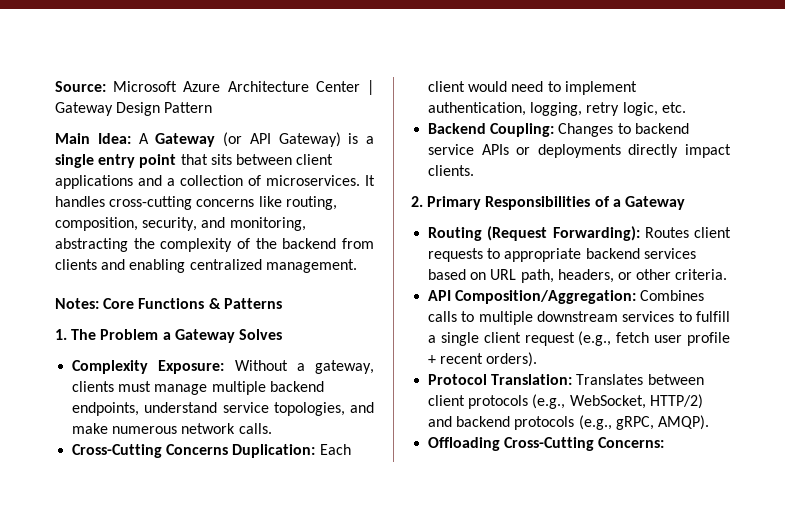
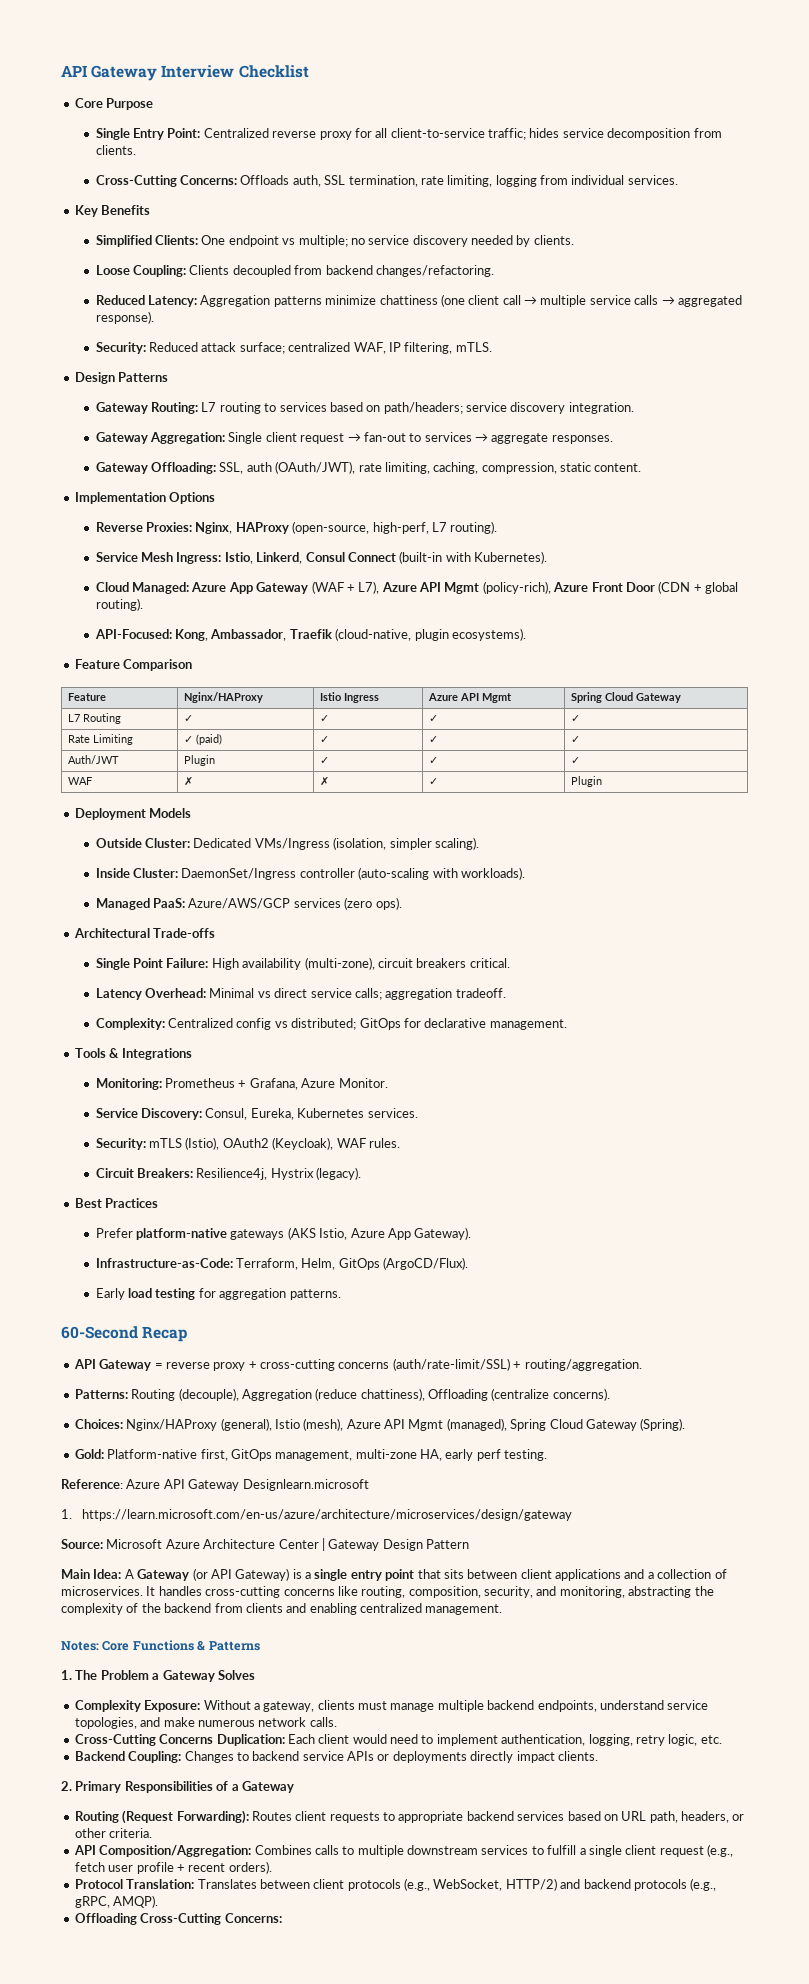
(55, 86) none -> [61,65,309,81] [74,98,154,110] [95,128,722,140] [95,145,136,155] [95,175,678,187] [74,205,151,217] [95,235,574,247] [95,265,494,277] [95,294,742,307] [95,311,154,324] [95,342,492,354] [74,372,169,384] [95,402,634,414] [95,432,613,444] [95,461,642,474] [74,492,216,504] [95,521,498,534] [95,551,548,564] [95,581,739,594] [95,598,143,611] [94,628,526,641] [74,659,193,671] [68,693,107,701] [184,692,264,703] [320,692,380,703] [428,693,513,703] [571,692,682,703] [68,713,122,724] [184,715,194,722] [320,715,330,722] [429,715,439,722] [571,715,581,722] [68,734,134,745] [184,734,223,745] [320,736,330,743] [429,736,439,743] [571,736,581,743] [68,755,120,764] [184,755,216,766] [320,757,330,764] [429,757,439,764] [571,757,581,764] [68,777,93,785] [184,776,194,786] [320,776,330,786] [429,778,439,785] [571,776,603,787] [74,808,192,820] [95,837,479,850] [95,867,525,880] [95,897,402,910] [73,928,216,938] [95,957,510,970] [95,988,506,1000] [95,1018,567,1030] [74,1048,192,1060] [95,1078,388,1090] [95,1108,418,1120] [95,1137,400,1150] [95,1167,362,1180] [74,1198,159,1208] [95,1227,472,1240] [95,1257,469,1270] [95,1288,341,1300] [61,1326,188,1342] [73,1358,642,1371] [74,1388,610,1401] [74,1418,686,1431] [74,1449,548,1461] [61,1479,369,1491] [61,1509,572,1521] API Gateway Interview Checklist // Core Purpose // Single Entry Point: Centralized reverse proxy for all client-to-service traffic; hides service decomposition from clients. // Cross-Cutting Concerns: Offloads auth, SSL termination, rate limiting, logging from individual services. // Key Benefits // Simplified Clients: One endpoint vs multiple; no service discovery needed by clients. // Loose Coupling: Clients decoupled from backend changes/refactoring. // Reduced Latency: Aggregation patterns minimize chattiness (one client call → multiple service calls → aggregated response). // Security: Reduced attack surface; centralized WAF, IP filtering, mTLS. // Design Patterns // Gateway Routing: L7 routing to services based on path/headers; service discovery integration. // Gateway Aggregation: Single client request → fan-out to services → aggregate responses. // Gateway Offloading: SSL, auth (OAuth/JWT), rate limiting, caching, compression, static content. // Implementation Options // Reverse Proxies: Nginx, HAProxy (open-source, high-perf, L7 routing). // Service Mesh Ingress: Istio, Linkerd, Consul Connect (built-in with Kubernetes). // Cloud Managed: Azure App Gateway (WAF + L7), Azure API Mgmt (policy-rich), Azure Front Door (CDN + global routing). // API-Focused: Kong, Ambassador, Traefik (cloud-native, plugin ecosystems). // Feature Comparison // Feature | Nginx/HAProxy | Istio Ingress | Azure API Mgmt | Spring Cloud Gateway // L7 Routing | ✓ | ✓ | ✓ | ✓ // Rate Limiting | ✓ (paid) | ✓ | ✓ | ✓ // Auth/JWT | Plugin | ✓ | ✓ | ✓ // WAF | ✗ | ✗ | ✓ | Plugin // Deployment Models // Outside Cluster: Dedicated VMs/Ingress (isolation, simpler scaling). // Inside Cluster: DaemonSet/Ingress controller (auto-scaling with workloads). // Managed PaaS: Azure/AWS/GCP services (zero ops). // Architectural Trade-offs // Single Point Failure: High availability (multi-zone), circuit breakers critical. // Latency Overhead: Minimal vs direct service calls; aggregation tradeoff. // Complexity: Centralized config vs distributed; GitOps for declarative management. // Tools & Integrations // Monitoring: Prometheus + Grafana, Azure Monitor. // Service Discovery: Consul, Eureka, Kubernetes services. // Security: mTLS (Istio), OAuth2 (Keycloak), WAF rules. // Circuit Breakers: Resilience4j, Hystrix (legacy). // Best Practices // Prefer platform-native gateways (AKS Istio, Azure App Gateway). // Infrastructure-as-Code: Terraform, Helm, GitOps (ArgoCD/Flux). // Early load testing for aggregation patterns. // 60-Second Recap // API Gateway = reverse proxy + cross-cutting concerns (auth/rate-limit/SSL) + routing/aggregation. // Patterns: Routing (decouple), Aggregation (reduce chattiness), Offloading (centralize concerns). // Choices: Nginx/HAProxy (general), Istio (mesh), Azure API Mgmt (managed), Spring Cloud Gateway (Spring). // Gold: Platform-native first, GitOps management, multi-zone HA, early perf testing. // Reference: Azure API Gateway Designlearn.microsoft // 1. https://learn.microsoft.com/en-us/azure/architecture/microservices/design/gateway //

